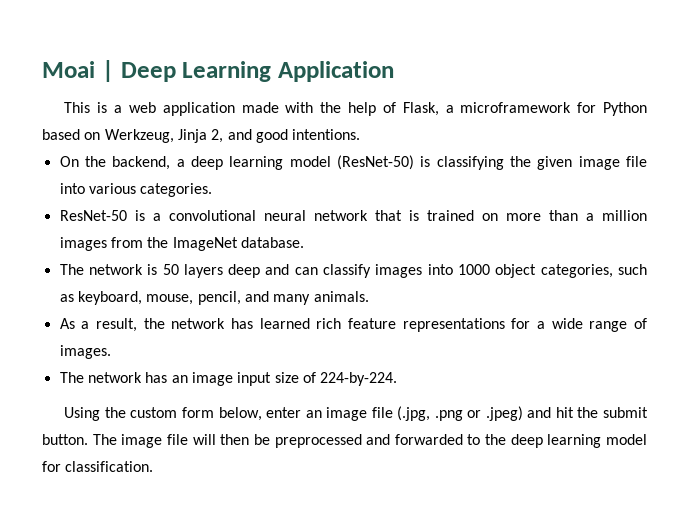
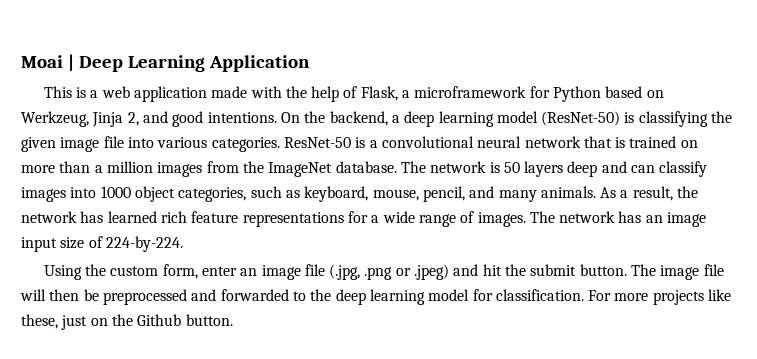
(361, 134) // -> (277, 117) none
(213, 190) // -> (280, 144) none
(304, 242) // -> (397, 167) none
(369, 296) // -> (596, 192) none
(111, 352) // -> (526, 219) none
[181,407,262,421] form below, -> [162,264,198,279] form,
(154, 466) none -> [588,289,732,305] [21,314,233,330] For more projects like these, just on the Github button.

